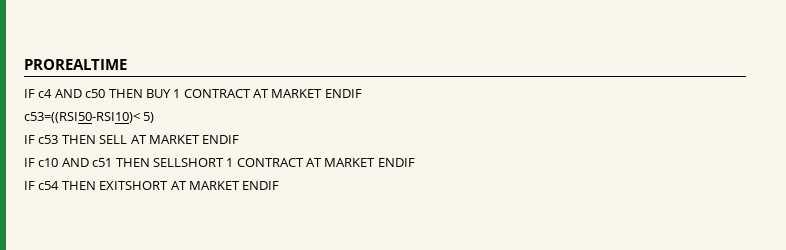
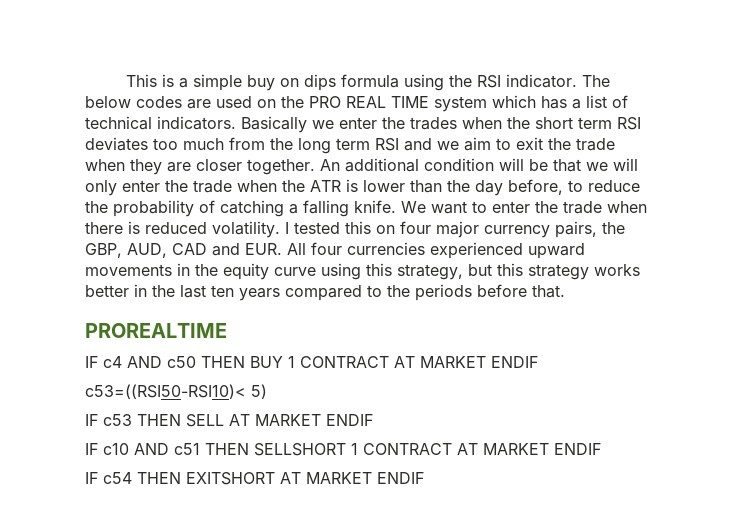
(24, 64) none -> [126,74,611,91] [85,95,628,112] [85,116,641,133] [85,137,615,154] [85,158,638,175] [85,179,640,196] [85,200,647,217] [85,221,625,238] [85,242,585,259] [85,263,640,280] [85,284,565,301] This is a simple buy on dips formula using the RSI indicator. The below codes are used on the PRO REAL TIME system which has a list of technical indicators. Basically we enter the trades when the short term RSI deviates too much from the long term RSI and we aim to exit the trade when they are closer together. An additional condition will be that we will only enter the trade when the ATR is lower than the day before, to reduce the probability of catching a falling knife. We want to enter the trade when there is reduced volatility. I tested this on four major currency pairs, the GBP, AUD, CAD and EUR. All four currencies experienced upward movements in the equity curve using this strategy, but this strategy works better in the last ten years compared to the periods before that. //

